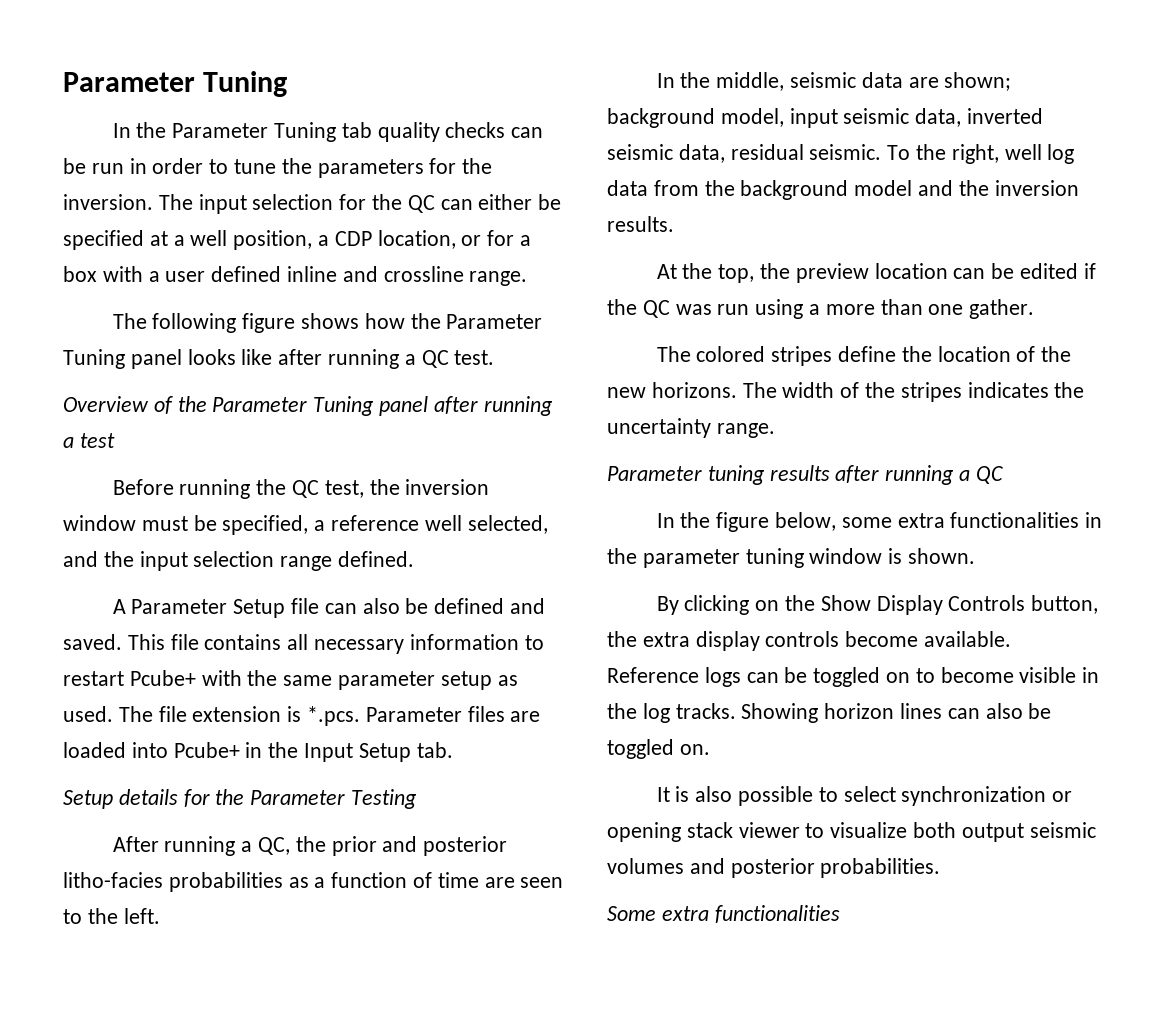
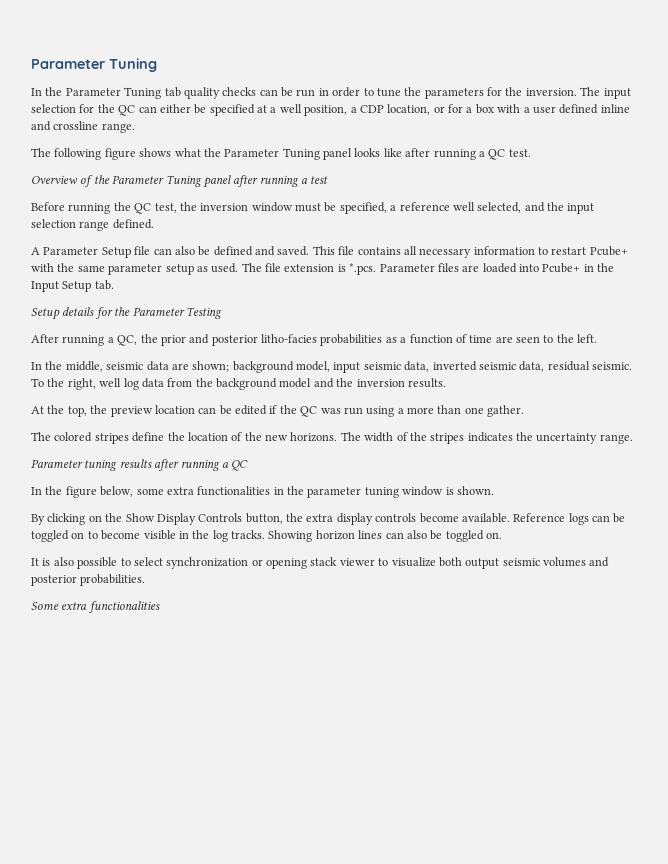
[364,313,405,329] how -> [174,148,201,157] what

